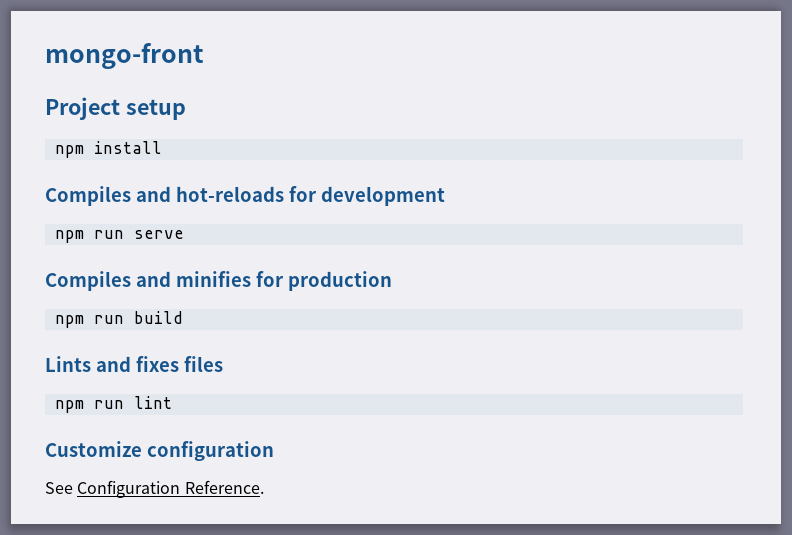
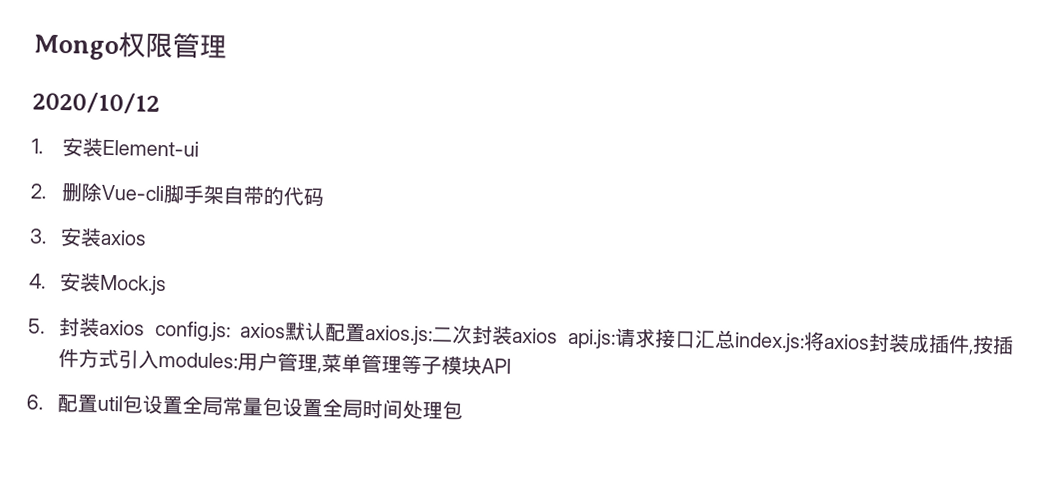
[45,43,204,69] [45,97,186,120] [54,141,162,158] [45,186,445,206] [54,230,184,243] [45,271,392,291] [54,311,183,328] [45,356,223,372] [54,396,172,413] [45,441,274,461] [45,480,264,498] mongo-front // Project setup // npm install // Compiles and hot-reloads for development // npm run serve // Compiles and minifies for production // npm run build // Lints and fixes files // npm run lint // Customize configuration // See Configuration Reference. -> [33,32,227,61] [32,91,160,114] [31,137,200,157] [30,182,325,207] [29,227,148,247] [28,272,168,296] [28,317,1014,355] [58,348,513,376] [26,394,464,420] Mongo权限管理 // 2020/10/12 // 1.安装Element-ui // 2.删除Vue-cli脚手架自带的代码 // 3.安装axios // 4.安装Mock.js // 5.封装axios config.js: axios默认配置axios.js:二次封装axios api.js:请求接口汇总index.js:将axios封装成插件,按插件方式引入modules:用户管理,菜单管理等子模块API // 6.配置util包设置全局常量包设置全局时间处理包

